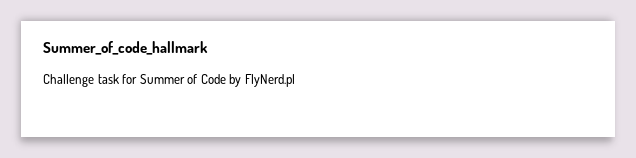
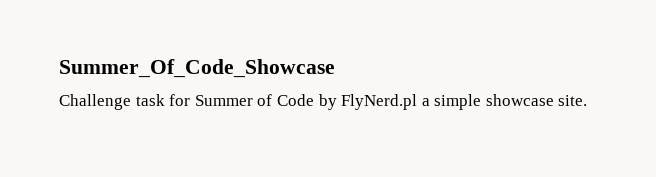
[43,41,208,55] Summer_of_code_hallmark -> [59,59,335,78] Summer_Of_Code_Showcase
(295, 80) none -> [421,94,588,110] a simple showcase site.

